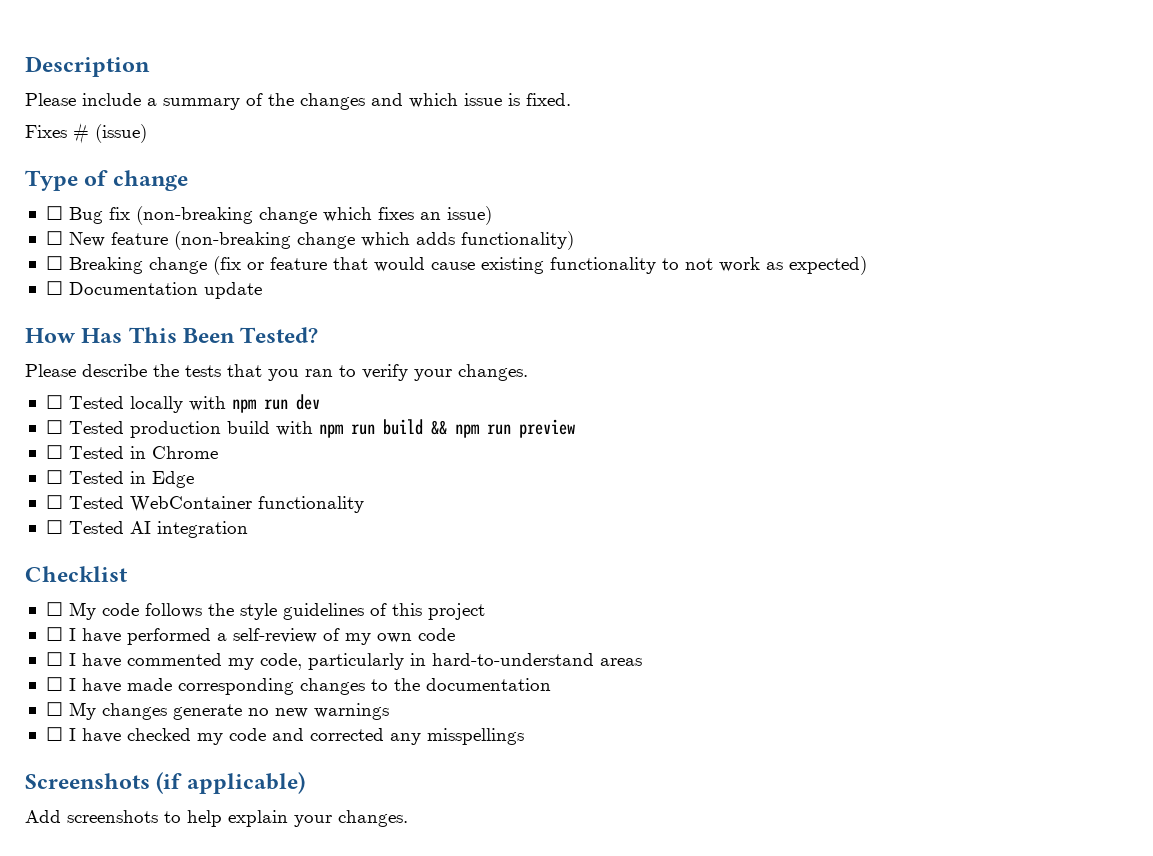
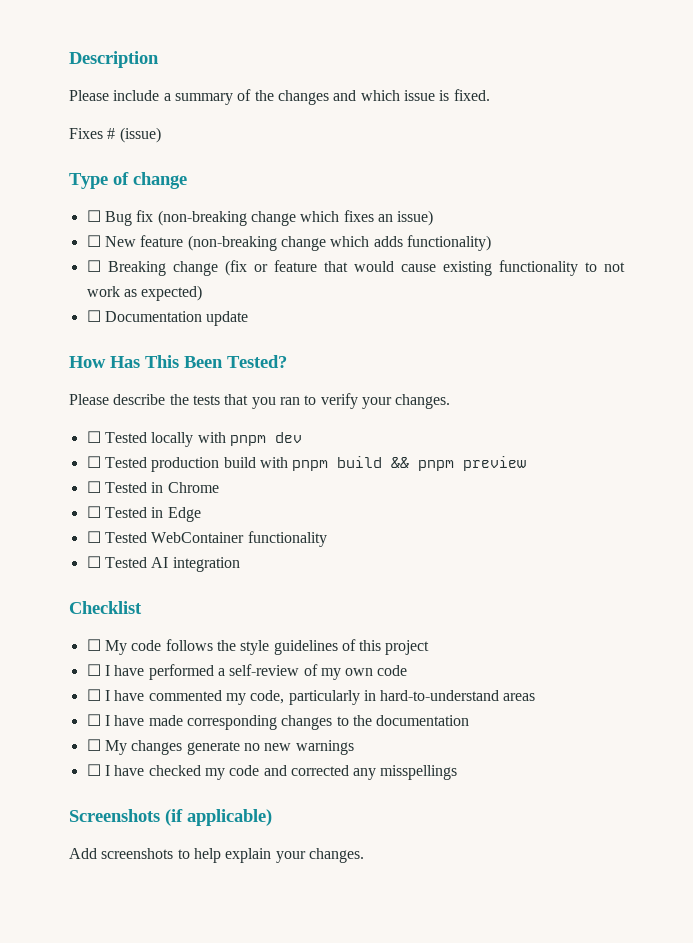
[231,399,288,413] npm run -> [229,435,266,446] pnpm
[318,419,511,438] npm run build && npm run -> [292,456,455,471] pnpm build && pnpm

